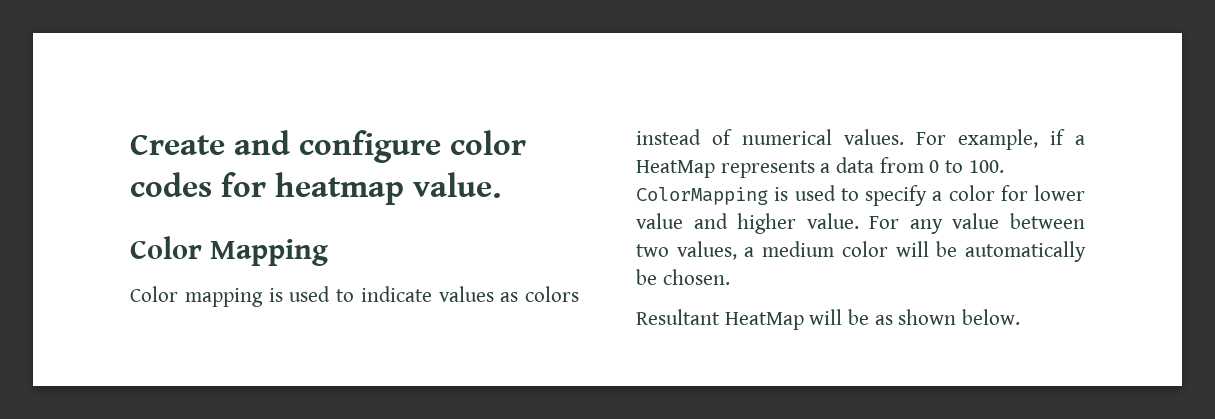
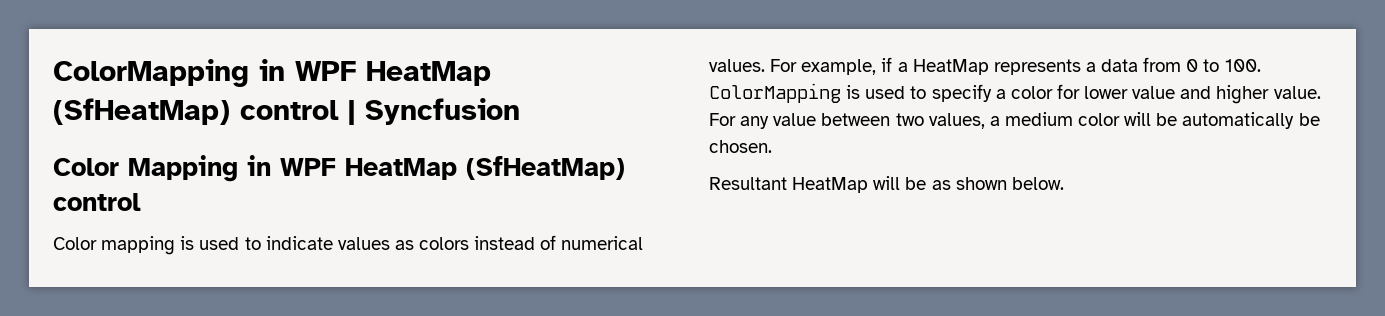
[130,130,526,163] [130,172,501,205] [130,236,328,266] Create and configure color codes for heatmap value. // Color Mapping -> [53,59,491,87] [53,98,520,125] [53,155,625,182] [53,193,141,211] ColorMapping in WPF HeatMap (SfHeatMap) control | Syncfusion // Color Mapping in WPF HeatMap (SfHeatMap) control

